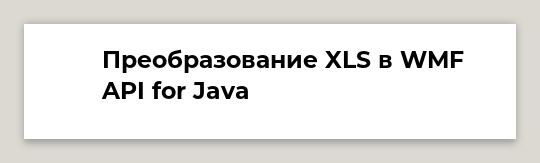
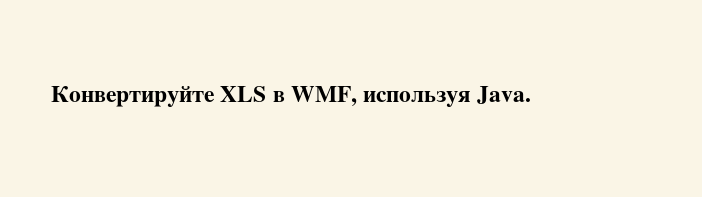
[102,49,318,73] Преобразование -> [51,86,215,107] Конвертируйте
[400,51,464,68] [101,81,250,99] WMF API for Java -> [291,86,531,107] WMF, используя Java.

